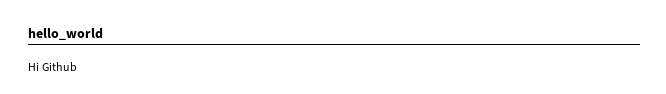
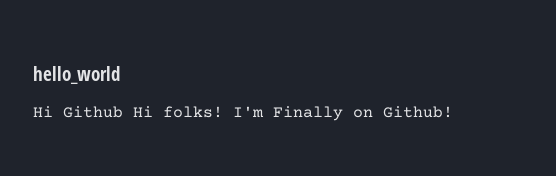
(78, 67) none -> [133,106,453,121] Hi folks! I'm Finally on Github!

